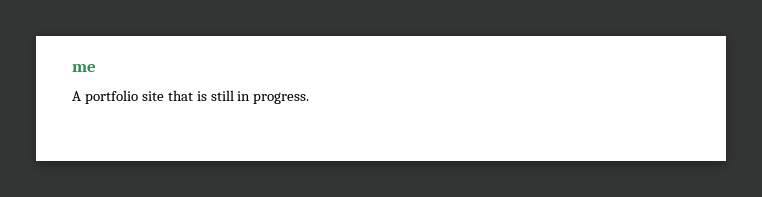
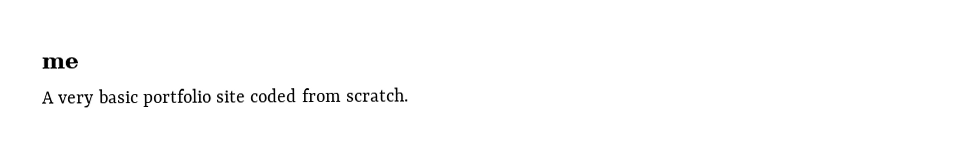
[84,90,310,104] portfolio site that is still in progress. -> [58,87,409,108] very basic portfolio site coded from scratch.

